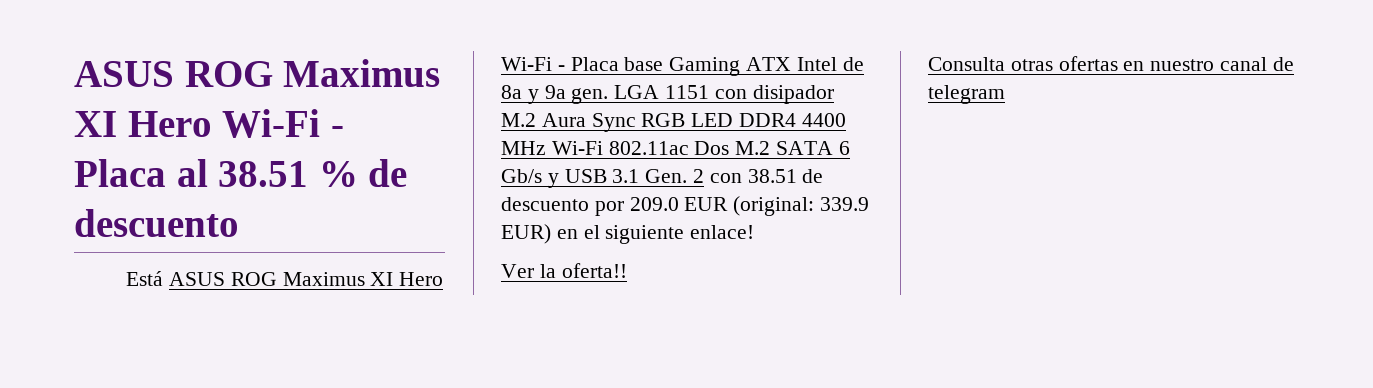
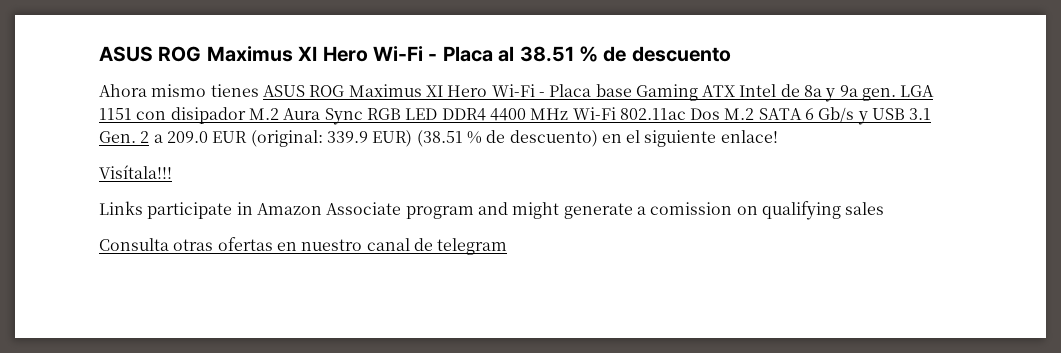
[126,271,164,286] Está -> [99,84,259,97] Ahora mismo tienes
[709,169,824,183] [501,197,624,216] con 38.51 de descuento por -> [153,134,163,143] a
(551, 234) none -> [416,130,598,147] (38.51 % de descuento)
[501,263,627,278] Ver la oferta!! -> [99,165,172,179] [99,201,885,220] Visítala!!! // Links participate in Amazon Associate program and might generate a comission on qualifying sales

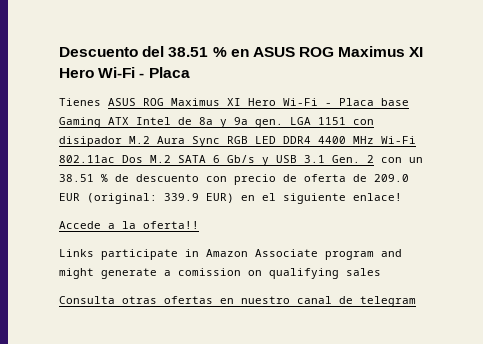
[99,46,731,62] [99,84,259,97] ASUS ROG Maximus XI Hero Wi-Fi - Placa al 38.51 % de descuento // Ahora mismo tienes -> [59,46,424,57] [59,67,190,78] [59,98,101,106] Descuento del 38.51 % en ASUS ROG Maximus XI Hero Wi-Fi - Placa // Tienes
[153,134,163,143] a -> [381,157,423,163] [59,174,367,185] con un 38.51 % de descuento con precio de oferta de
[416,130,598,147] (38.51 % de descuento) -> (234, 198) none
[99,165,172,179] Visítala!!! -> [59,221,199,229] Accede a la oferta!!

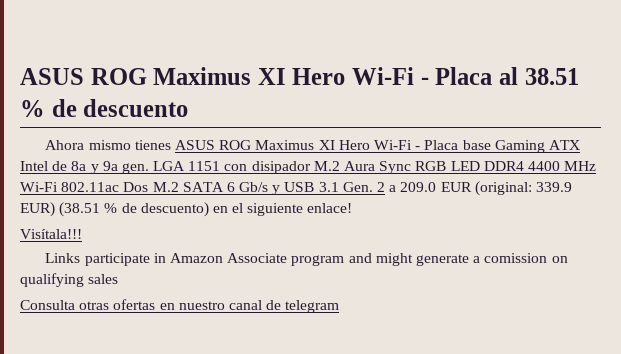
[59,46,424,57] [59,67,190,78] [59,98,101,106] Descuento del 38.51 % en ASUS ROG Maximus XI Hero Wi-Fi - Placa // Tienes -> [20,67,579,85] [20,99,189,117] [45,140,171,150] ASUS ROG Maximus XI Hero Wi-Fi - Placa al 38.51 % de descuento // Ahora mismo tienes
[381,157,423,163] [59,174,367,185] con un 38.51 % de descuento con precio de oferta de -> [389,185,397,192] a
(234, 198) none -> [59,202,209,217] (38.51 % de descuento)
[59,221,199,229] Accede a la oferta!! -> [20,229,82,239] Visítala!!!

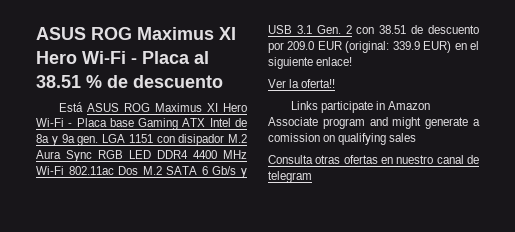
[45,140,171,150] Ahora mismo tienes -> [58,102,83,112] Está
[389,185,397,192] a -> [356,25,479,34] [268,42,284,53] con 38.51 de descuento por
[59,202,209,217] (38.51 % de descuento) -> (452, 47) none
[20,229,82,239] Visítala!!! -> [268,79,336,88] Ver la oferta!!

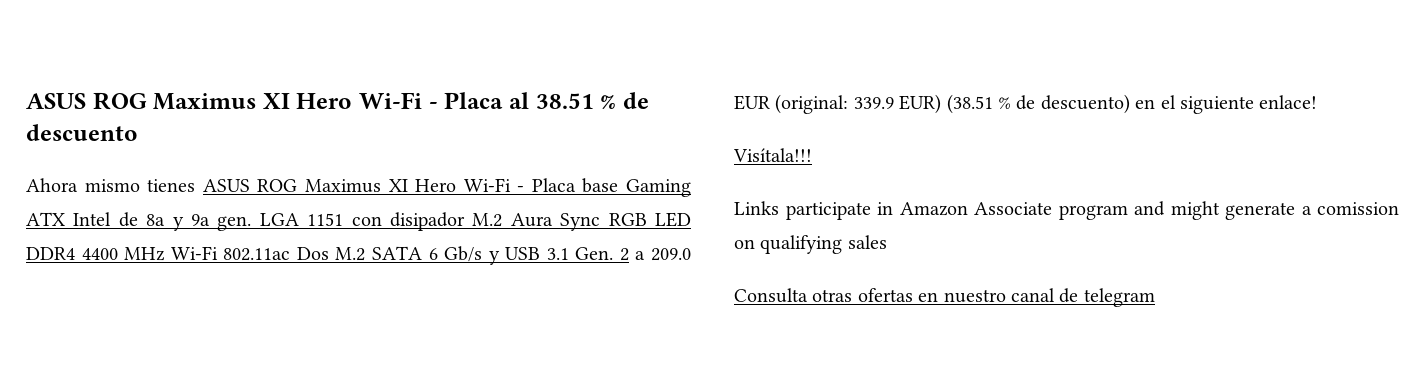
[58,102,83,112] Está -> [26,178,196,192] Ahora mismo tienes
[356,25,479,34] [268,42,284,53] con 38.51 de descuento por -> [635,251,646,260] a
(452, 47) none -> [946,94,1130,114] (38.51 % de descuento)
[268,79,336,88] Ver la oferta!! -> [733,148,812,162] Visítala!!!

